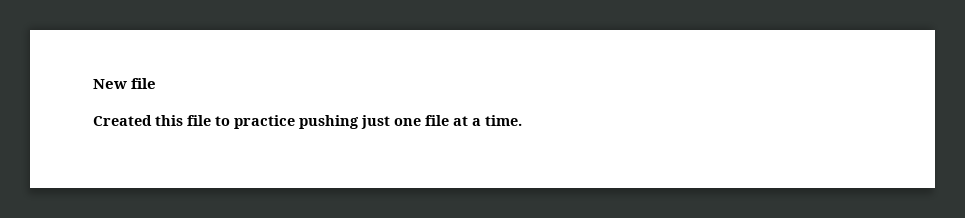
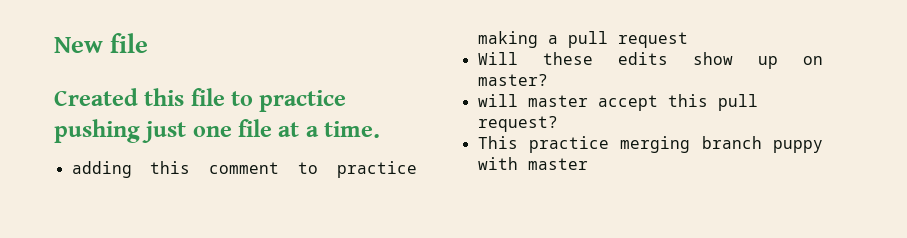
(522, 120) none -> [71,161,417,178] [477,31,688,48] [477,52,823,69] [477,74,548,86] [477,94,758,111] [477,116,558,132] [477,136,823,153] [477,157,588,170] // adding this comment to practice making a pull request // Will these edits show up on master? // will master accept this pull request? // This practice merging branch puppy with master

